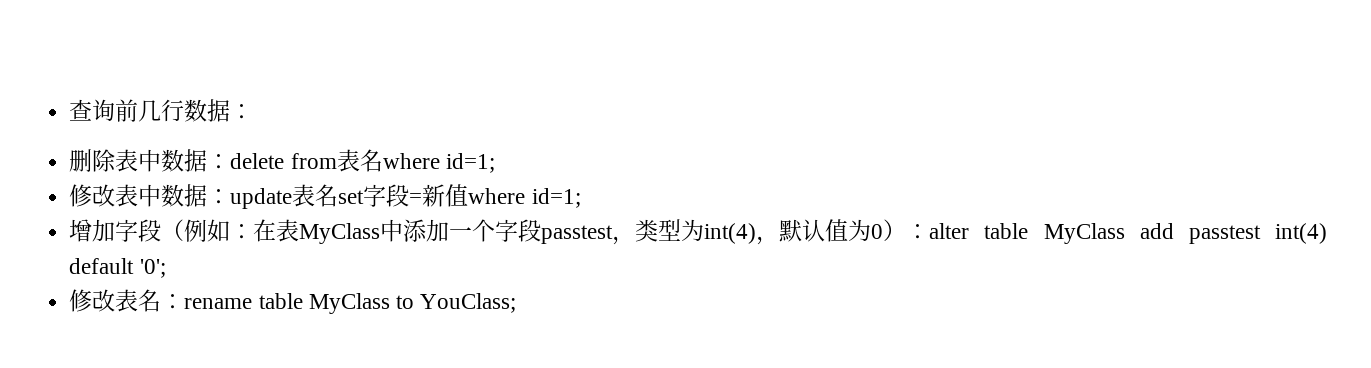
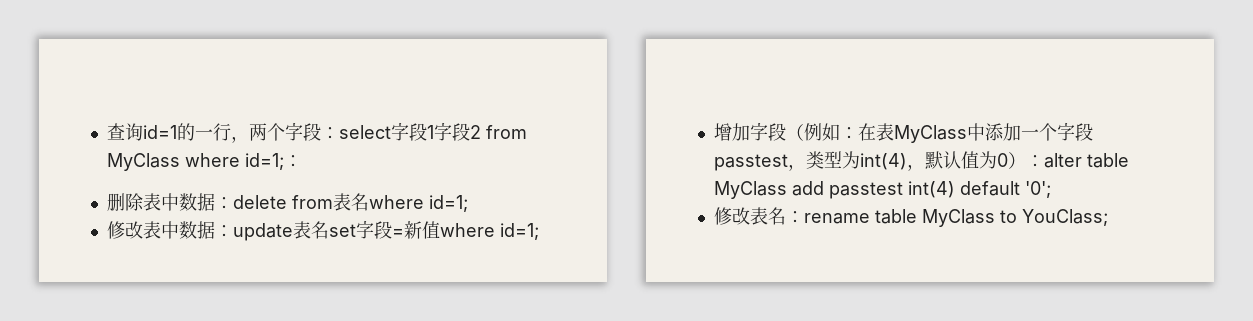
[115,99,231,122] 前几行数据 -> [142,122,527,143] [106,153,284,171] id=1的一行，两个字段：select字段1字段2 from MyClass where id=1;

